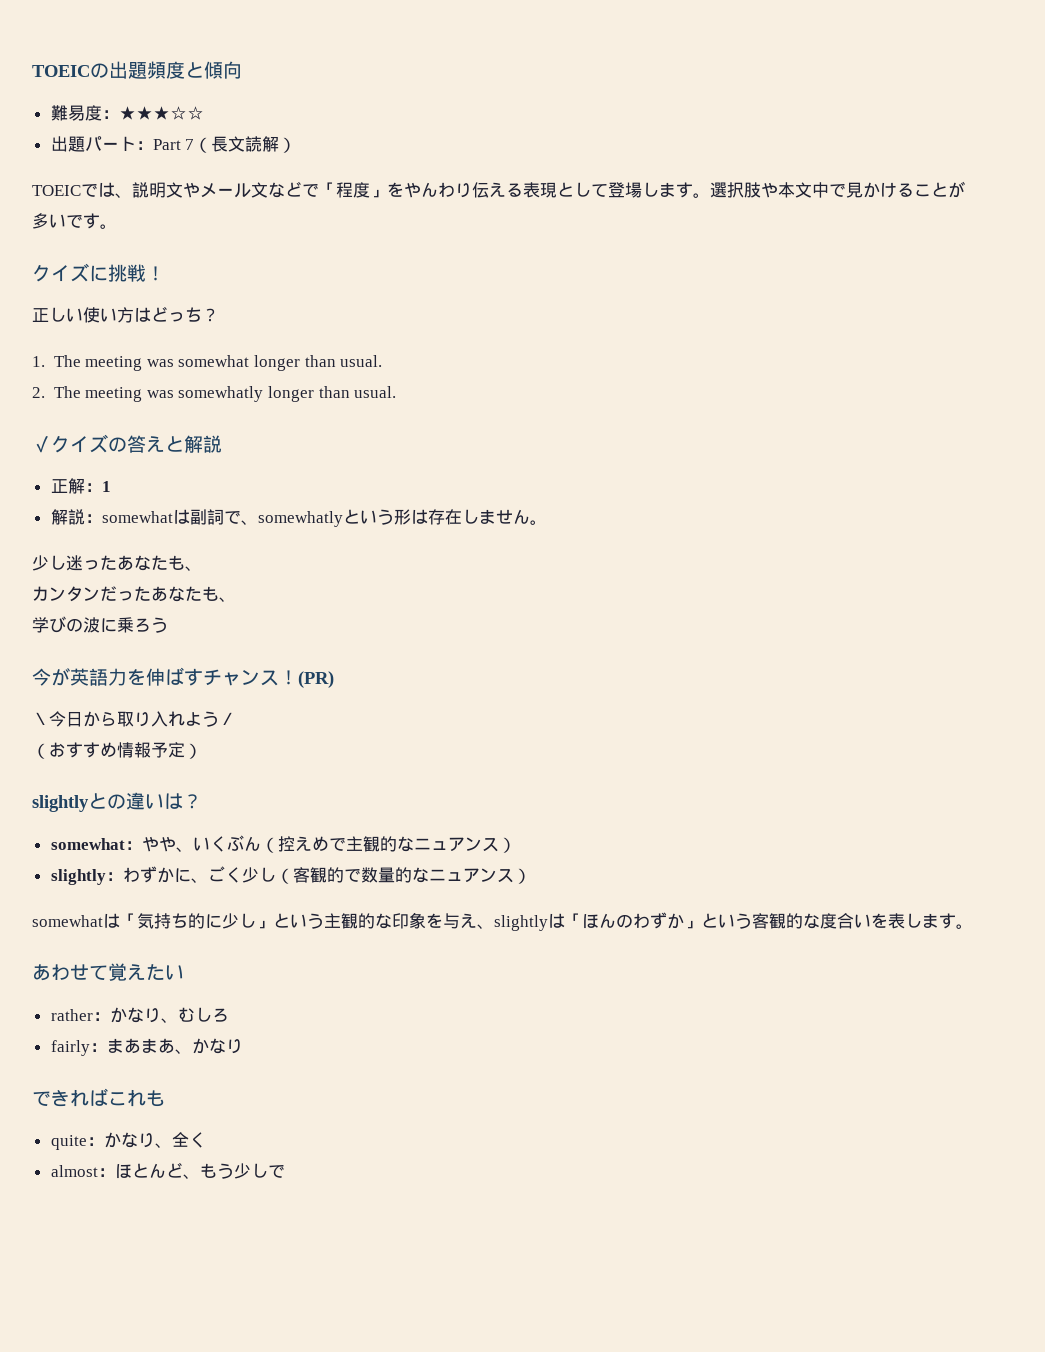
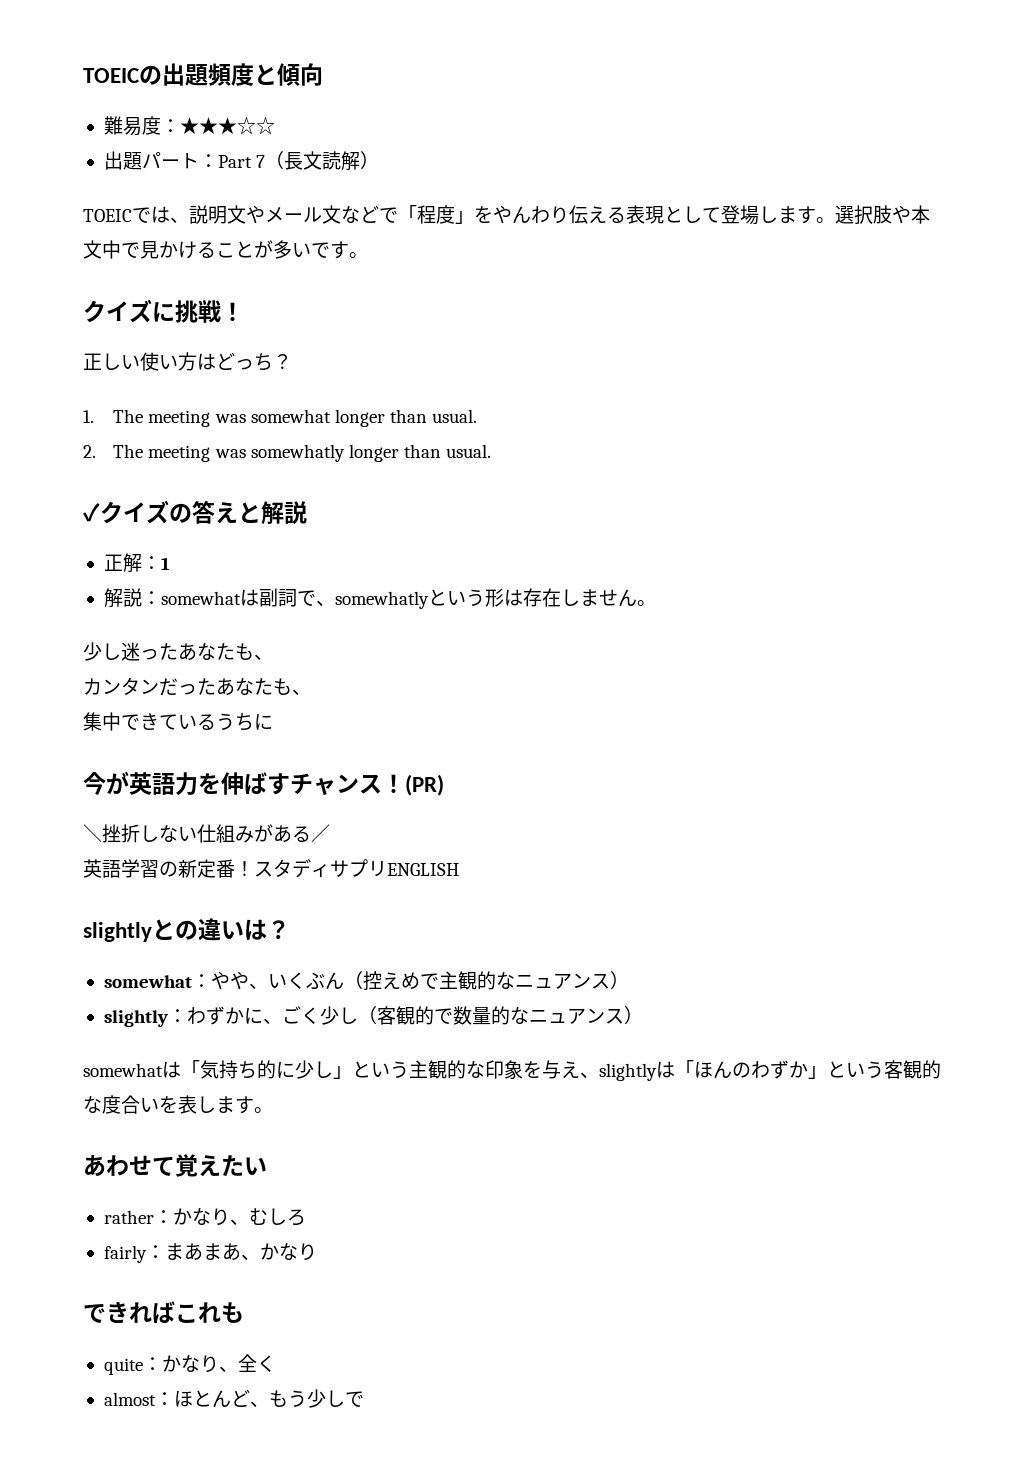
[32,616,168,633] 学びの波に乗ろう -> [83,712,273,731] 集中できているうちに
[49,711,236,727] [32,742,202,759] 今日から取り入れよう／ // （おすすめ情報予定） -> [102,824,330,843] [83,859,459,878] 挫折しない仕組みがある／ // 英語学習の新定番！スタディサプリENGLISH

